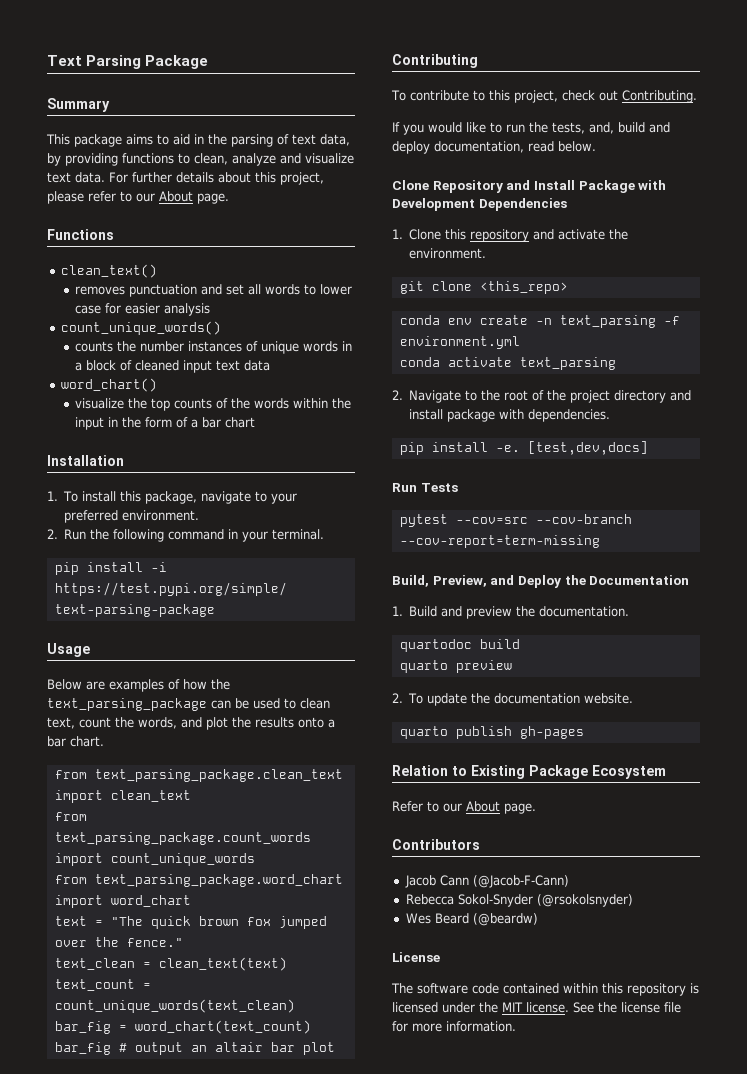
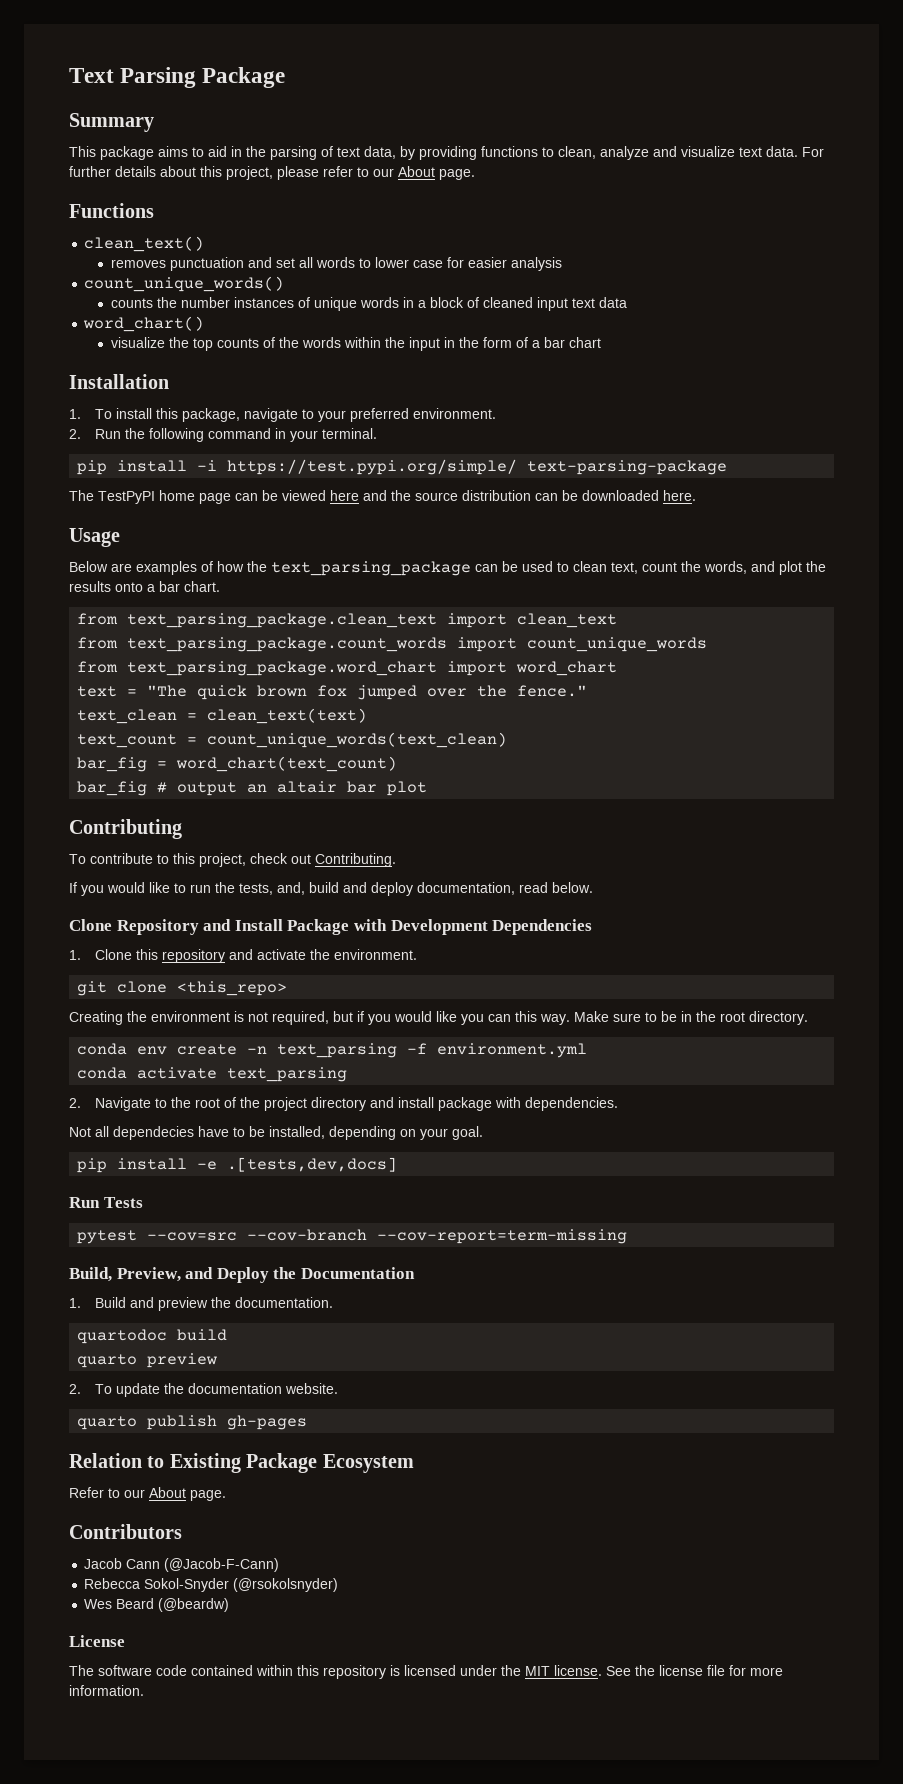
(215, 610) none -> [69,490,696,504] // The TestPyPI home page can be viewed here and the source distribution can be downloaded here.
(568, 287) none -> [69,1011,808,1025] // Creating the environment is not required, but if you would like you can this way. Make sure to be in the root directory.
[399,441,648,455] // pip install -e. [test,dev,docs] -> [69,1126,483,1140] [77,1157,398,1173] // Not all dependecies have to be installed, depending on your goal. // pip install -e .[tests,dev,docs]

